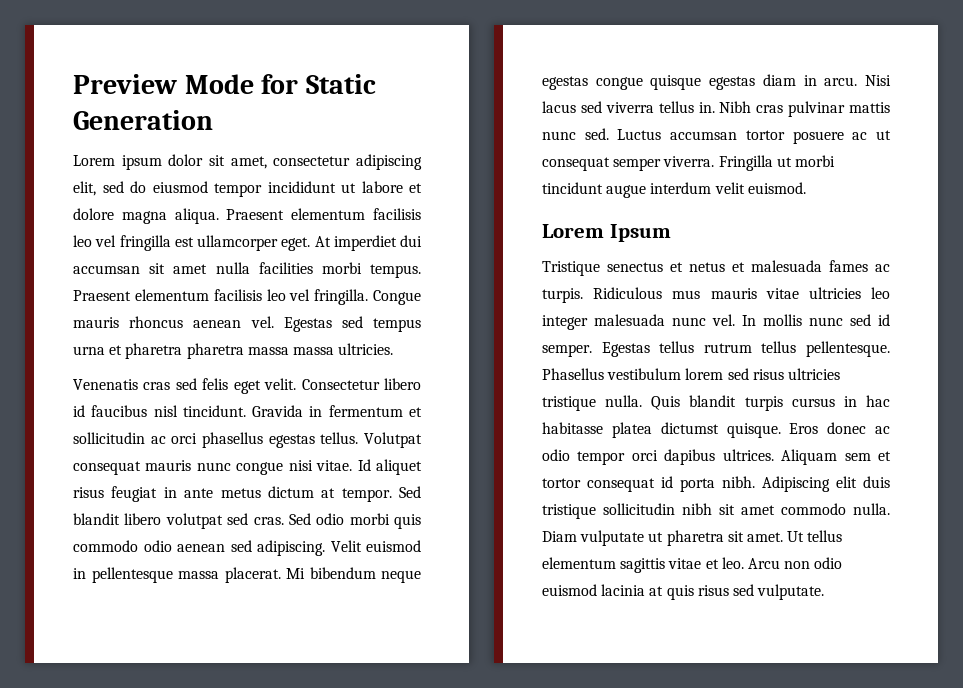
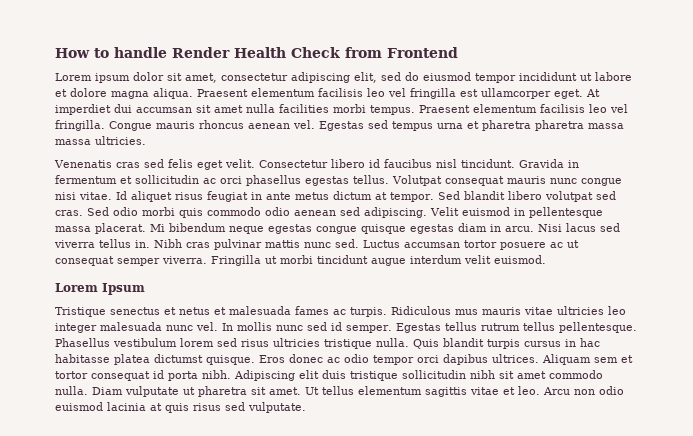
[73,74,376,94] [73,110,213,130] Preview Mode for Static Generation -> [55,47,458,58] How to handle Render Health Check from Frontend

